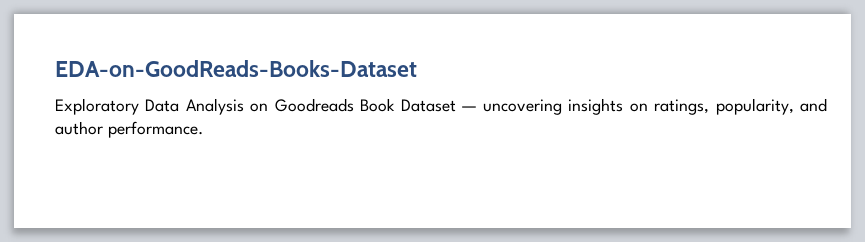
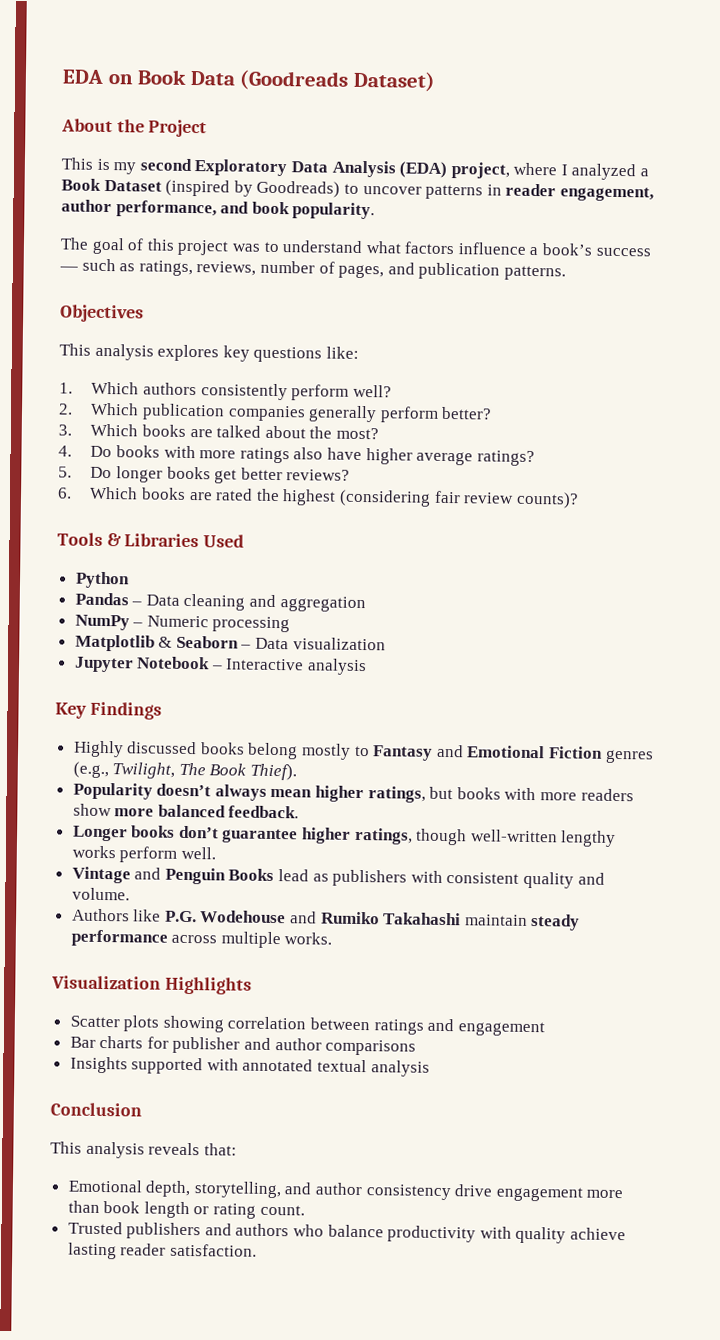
[55,60,417,77] [55,98,827,115] [55,121,203,138] EDA-on-GoodReads-Books-Dataset // Exploratory Data Analysis on Goodreads Book Dataset — uncovering insights on ratings, popularity, and author performance. -> [62,69,435,92] [61,118,208,138] [61,157,650,181] [61,178,654,202] [61,199,376,220] [60,237,651,257] [59,258,566,281] [60,304,144,323] [59,343,359,363] [59,381,392,401] [58,402,493,423] [58,423,380,440] [58,445,535,467] [58,466,351,484] [57,486,579,509] [57,532,245,548] [74,571,130,589] [74,592,366,613] [74,614,291,633] [74,634,386,652] [73,656,368,676] [55,701,162,720] [72,740,654,764] [72,761,298,781] [72,782,634,803] [72,803,300,819] [71,825,617,848] [71,845,216,863] [71,866,605,889] [71,887,130,901] [71,908,581,931] [70,929,333,949] [51,975,252,995] [69,1015,545,1037] [69,1035,417,1056] [69,1056,430,1077] [50,1102,142,1117] [50,1141,237,1159] [67,1179,624,1202] [67,1200,305,1219] [67,1221,627,1244] [67,1242,257,1260] EDA on Book Data (Goodreads Dataset) // About the Project // This is my second Exploratory Data Analysis (EDA) project, where I analyzed a Book Dataset (inspired by Goodreads) to uncover patterns in reader engagement, author performance, and book popularity. // The goal of this project was to understand what factors influence a book’s success — such as ratings, reviews, number of pages, and publication patterns. // Objectives // This analysis explores key questions like: // 1. Which authors consistently perform well? // 2. Which publication companies generally perform better? // 3. Which books are talked about the most? // 4. Do books with more ratings also have higher average ratings? // 5. Do longer books get better reviews? // 6. Which books are rated the highest (considering fair review counts)? // Tools & Libraries Used // Python // Pandas – Data cleaning and aggregation // NumPy – Numeric processing // Matplotlib & Seaborn – Data visualization // Jupyter Notebook – Interactive analysis // Key Findings // Highly discussed books belong mostly to Fantasy and Emotional Fiction genres (e.g., Twilight, The Book Thief). // Popularity doesn’t always mean higher ratings, but books with more readers show more balanced feedback. // Longer books don’t guarantee higher ratings, though well-written lengthy works perform well. // Vintage and Penguin Books lead as publishers with consistent quality and volume. // Authors like P.G. Wodehouse and Rumiko Takahashi maintain steady performance across multiple works. // Visualization Highlights // Scatter plots showing correlation between ratings and engagement // Bar charts for publisher and author comparisons // Insights supported with annotated textual analysis // Conclusion // This analysis reveals that: // Emotional depth, storytelling, and author consistency drive engagement more than book length or rating count. // Trusted publishers and authors who balance productivity with quality achieve lasting reader satisfaction.

